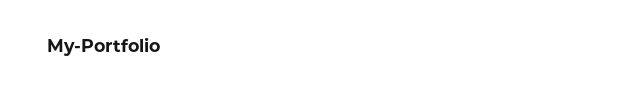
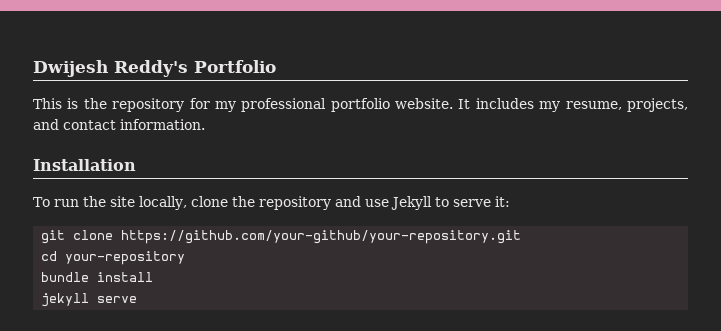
[47,37,160,56] My-Portfolio -> [33,60,276,77] [33,98,688,112] [33,119,205,130] [33,159,136,171] [33,196,510,210] [41,230,522,244] [41,251,186,265] [41,272,154,282] [41,293,138,307] Dwijesh Reddy's Portfolio // This is the repository for my professional portfolio website. It includes my resume, projects, and contact information. // Installation // To run the site locally, clone the repository and use Jekyll to serve it: // git clone https://github.com/your-github/your-repository.git // cd your-repository // bundle install // jekyll serve

